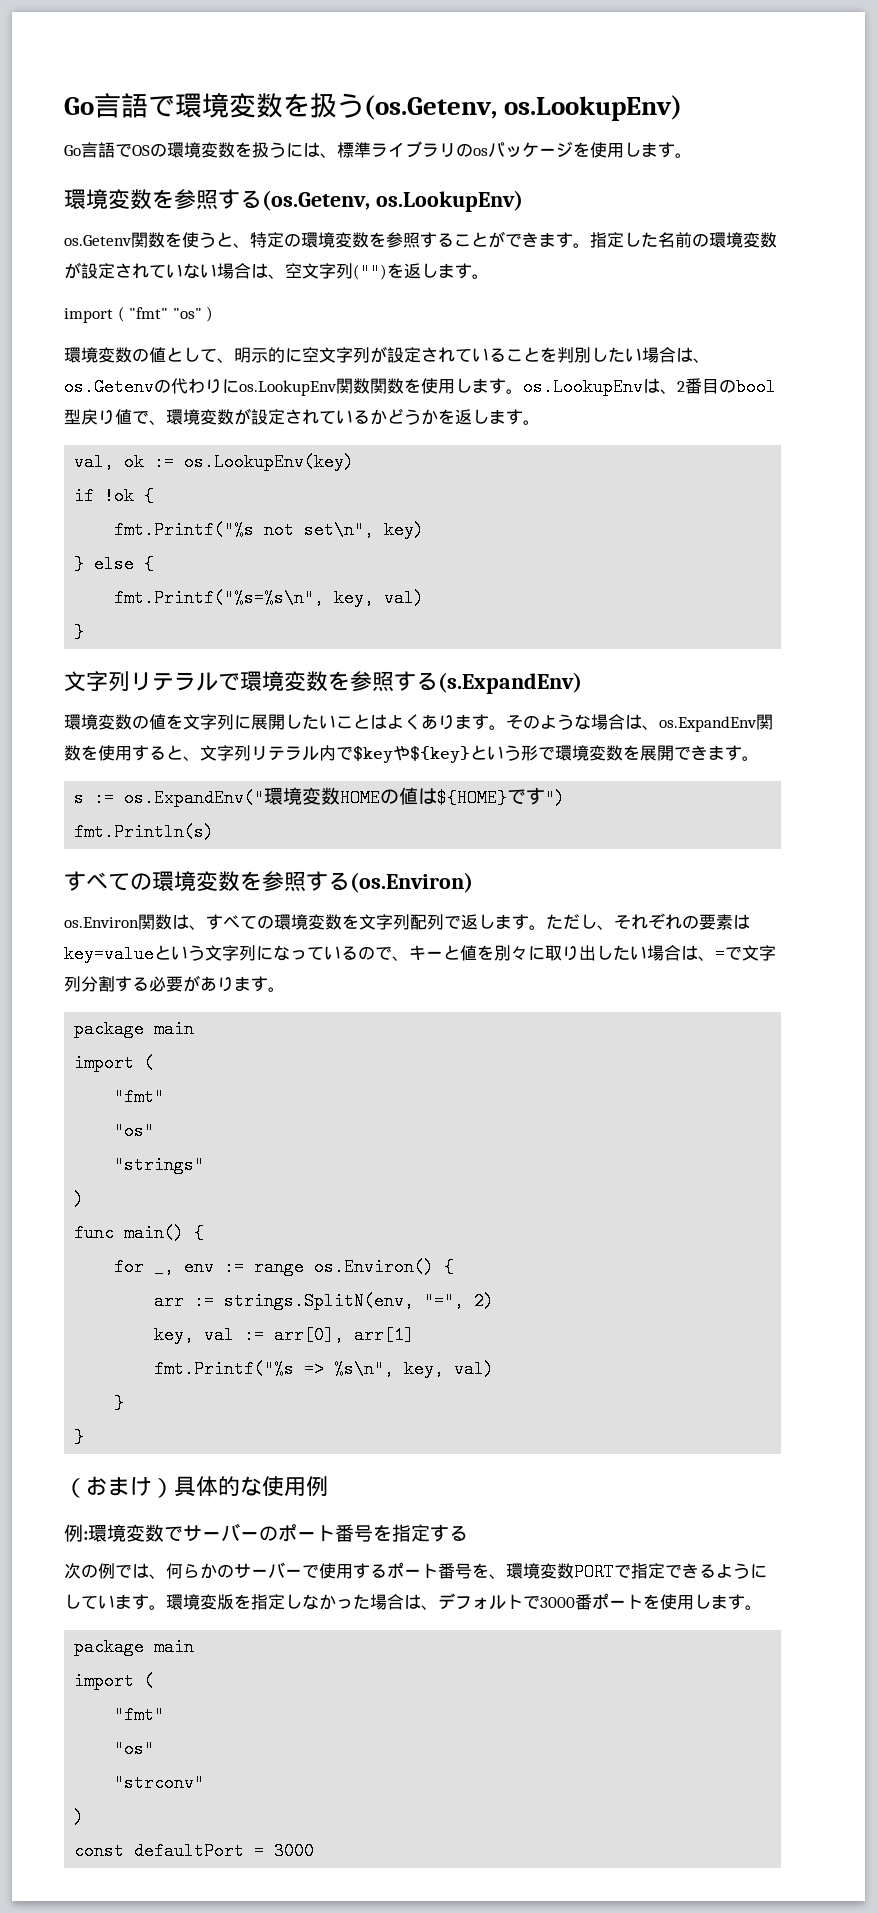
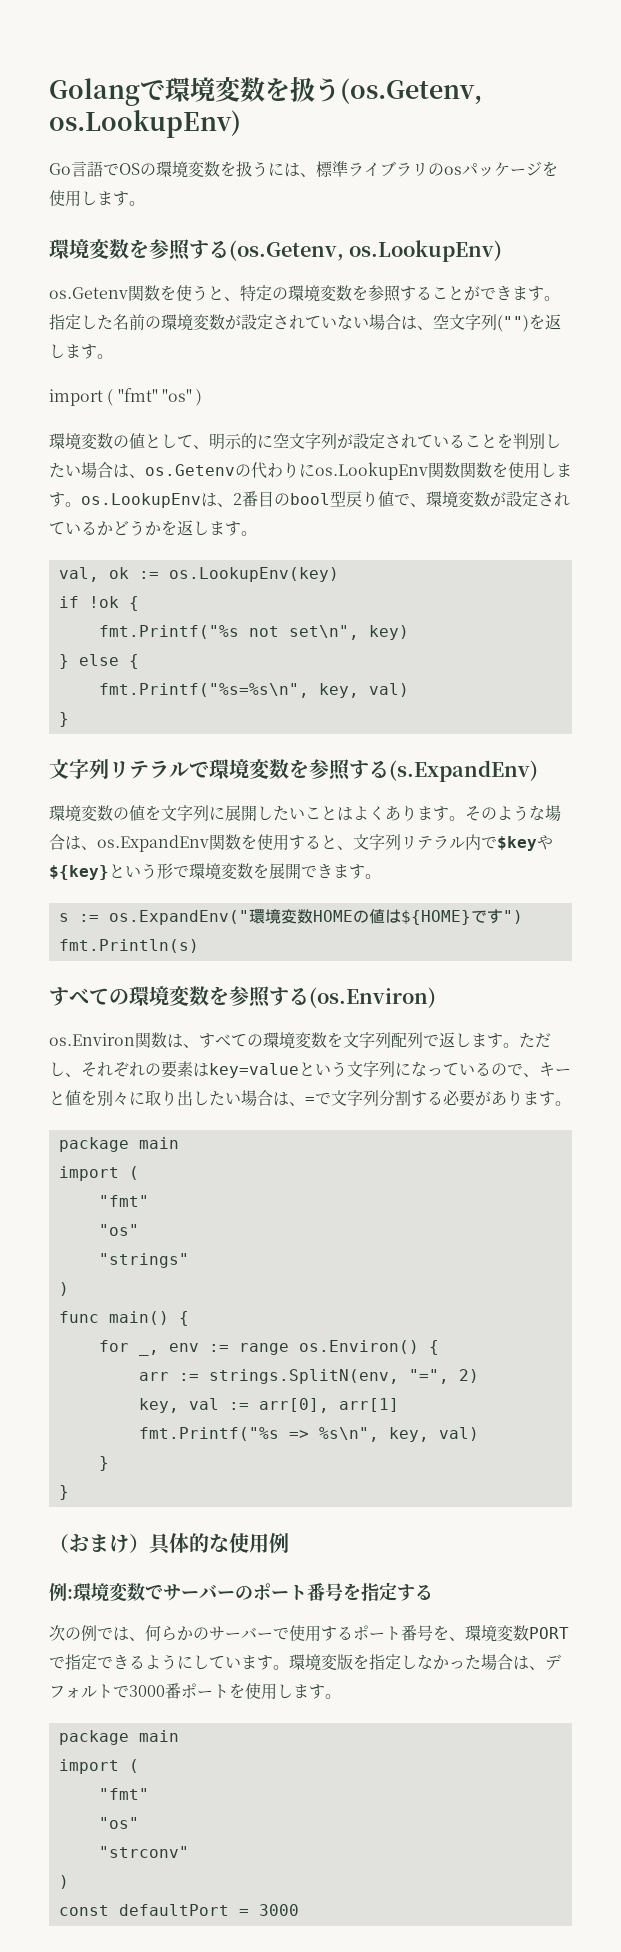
[64,93,148,118] Go言語 -> [49,78,140,106] Golang

